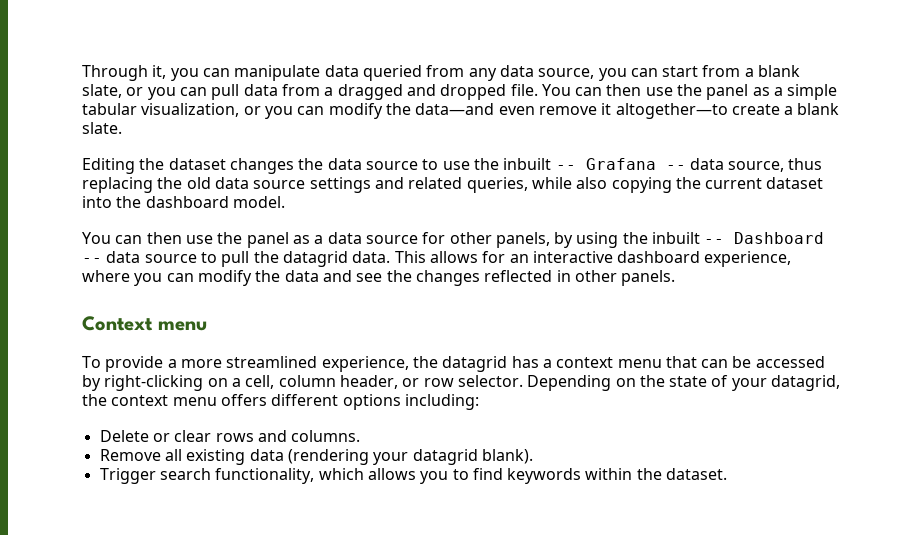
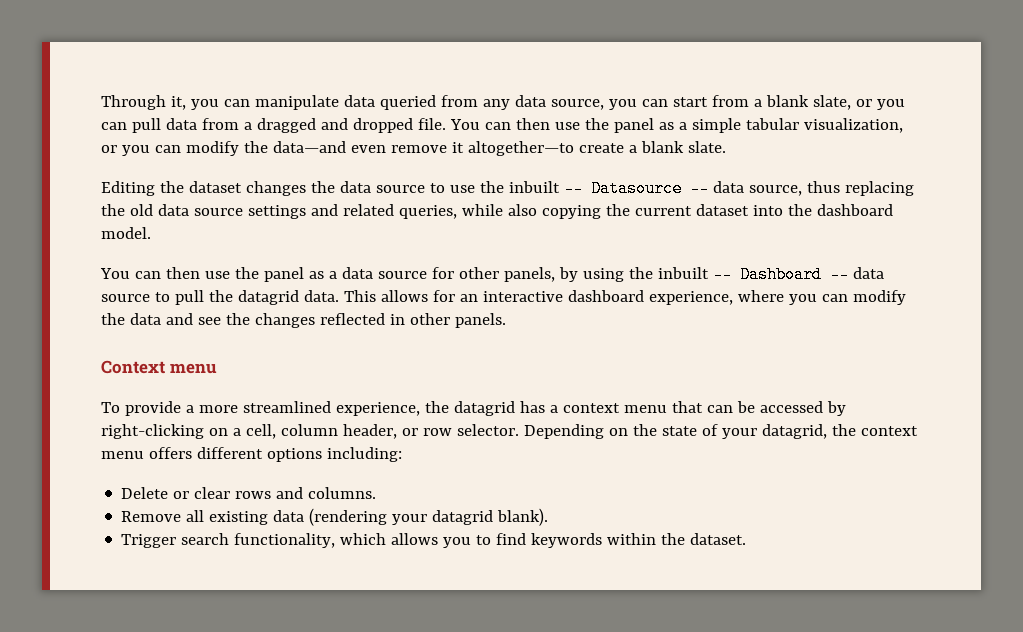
[585,158,656,170] Grafana -> [590,180,682,197] Datasource

